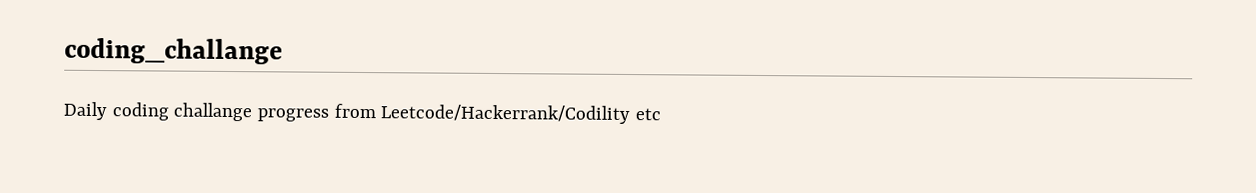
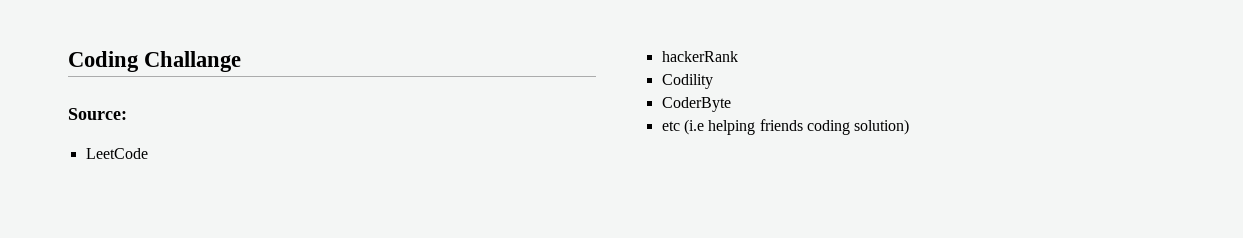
[64,37,283,65] [63,101,662,125] coding_challange // Daily coding challange progress from Leetcode/Hackerrank/Codility etc -> [68,51,242,72] [68,108,127,120] [85,148,148,159] [661,51,738,62] [661,74,713,89] [661,97,731,112] [661,119,910,135] Coding Challange // Source: // LeetCode // hackerRank // Codility // CoderByte // etc (i.e helping friends coding solution)

